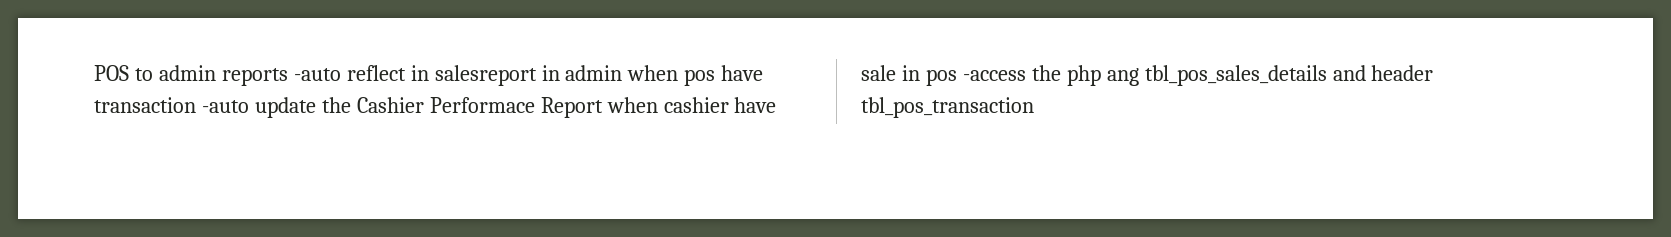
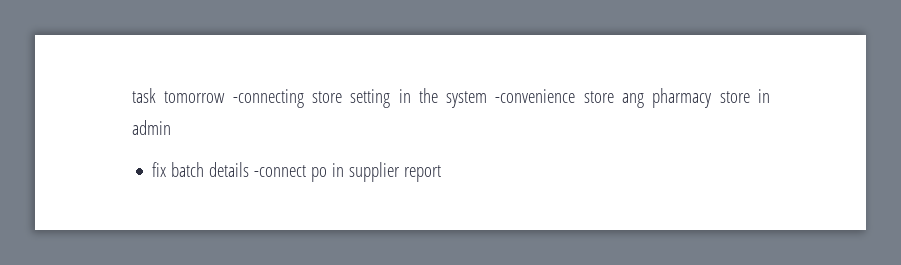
[94,65,764,86] [94,97,777,118] [861,65,1434,86] [861,97,1034,118] POS to admin reports -auto reflect in salesreport in admin when pos have transaction -auto update the Cashier Performace Report when cashier have sale in pos -access the php ang tbl_pos_sales_details and header tbl_pos_transaction -> [132,88,770,108] [132,120,171,135] [152,162,442,182] task tomorrow -connecting store setting in the system -convenience store ang pharmacy store in admin // fix batch details -connect po in supplier report

